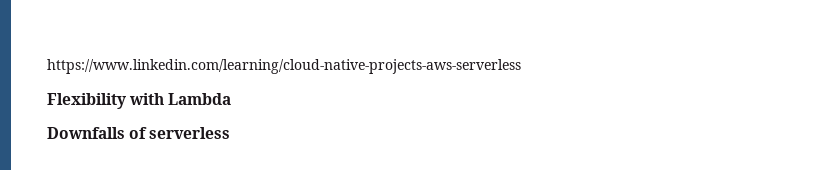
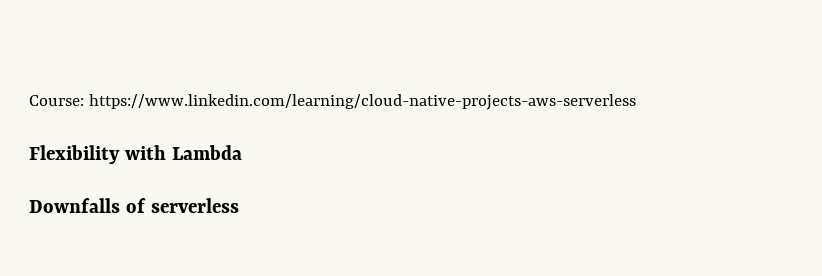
(47, 66) none -> [29,95,84,106] Course:

